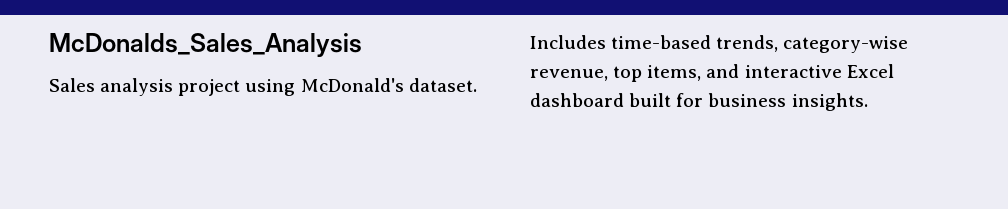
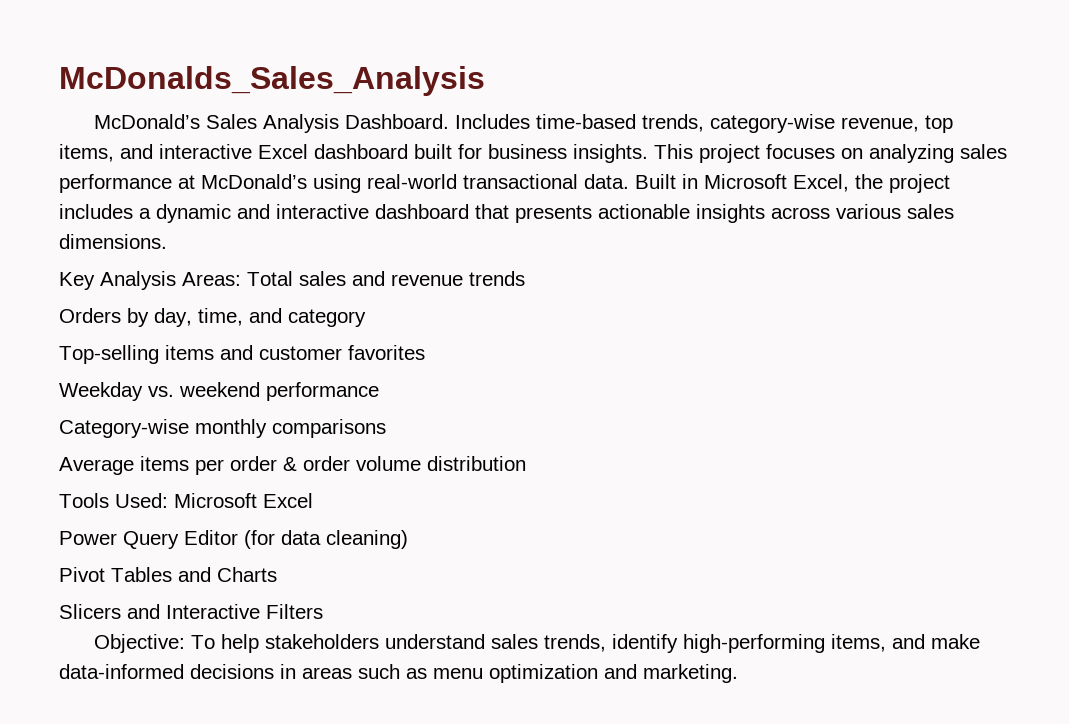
[49,78,477,96] Sales analysis project using McDonald's dataset. -> [93,114,449,133] McDonald’s Sales Analysis Dashboard.
(868, 102) none -> [654,144,1007,163] [59,174,950,193] [59,204,954,223] [59,234,167,249] [59,271,525,290] [59,308,366,327] [59,345,425,364] [59,382,379,401] [59,419,386,438] [59,456,526,475] [59,493,313,508] [59,530,408,549] [59,567,277,582] [59,604,323,619] [93,634,980,653] [59,664,738,683] This project focuses on analyzing sales performance at McDonald’s using real-world transactional data. Built in Microsoft Excel, the project includes a dynamic and interactive dashboard that presents actionable insights across various sales dimensions. // Key Analysis Areas: Total sales and revenue trends // Orders by day, time, and category // Top-selling items and customer favorites // Weekday vs. weekend performance // Category-wise monthly comparisons // Average items per order & order volume distribution // Tools Used: Microsoft Excel // Power Query Editor (for data cleaning) // Pivot Tables and Charts // Slicers and Interactive Filters // Objective: To help stakeholders understand sales trends, identify high-performing items, and make data-informed decisions in areas such as menu optimization and marketing.

